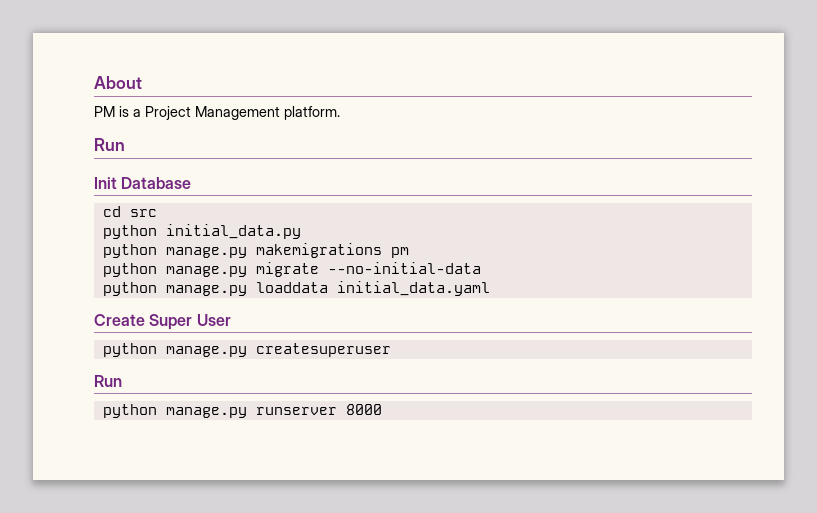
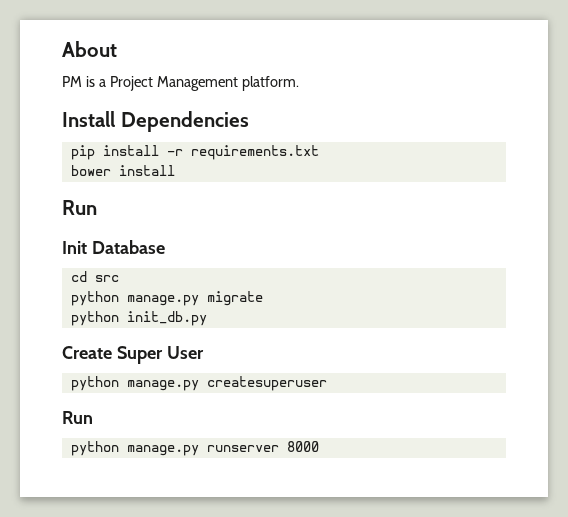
(340, 113) none -> [62,111,249,132] [70,145,319,160] [70,165,175,176] // Install Dependencies // pip install -r requirements.txt // bower install
[165,224,301,239] [102,243,409,258] [102,262,481,277] [102,281,490,296] initial_data.py // python manage.py makemigrations pm // python manage.py migrate --no-initial-data // python manage.py loaddata initial_data.yaml -> [126,291,263,306] [70,311,207,326] manage.py migrate // python init_db.py

